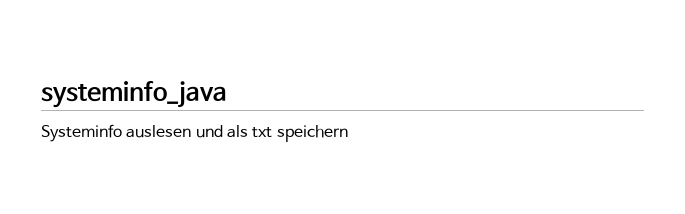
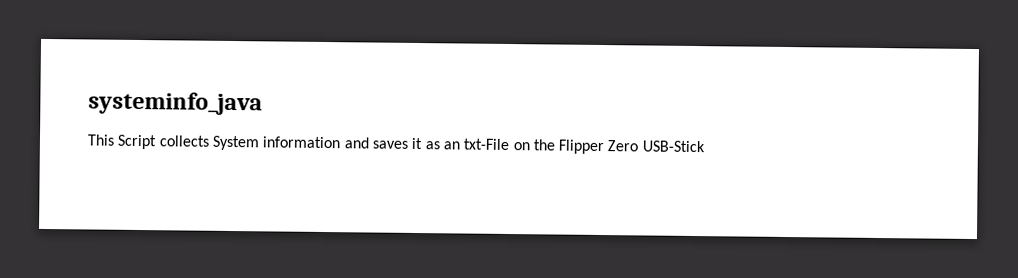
[41,124,348,142] Systeminfo auslesen und als txt speichern -> [87,134,705,155] This Script collects System information and saves it as an txt-File on the Flipper Zero USB-Stick

